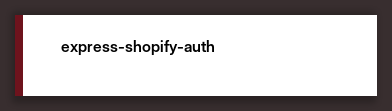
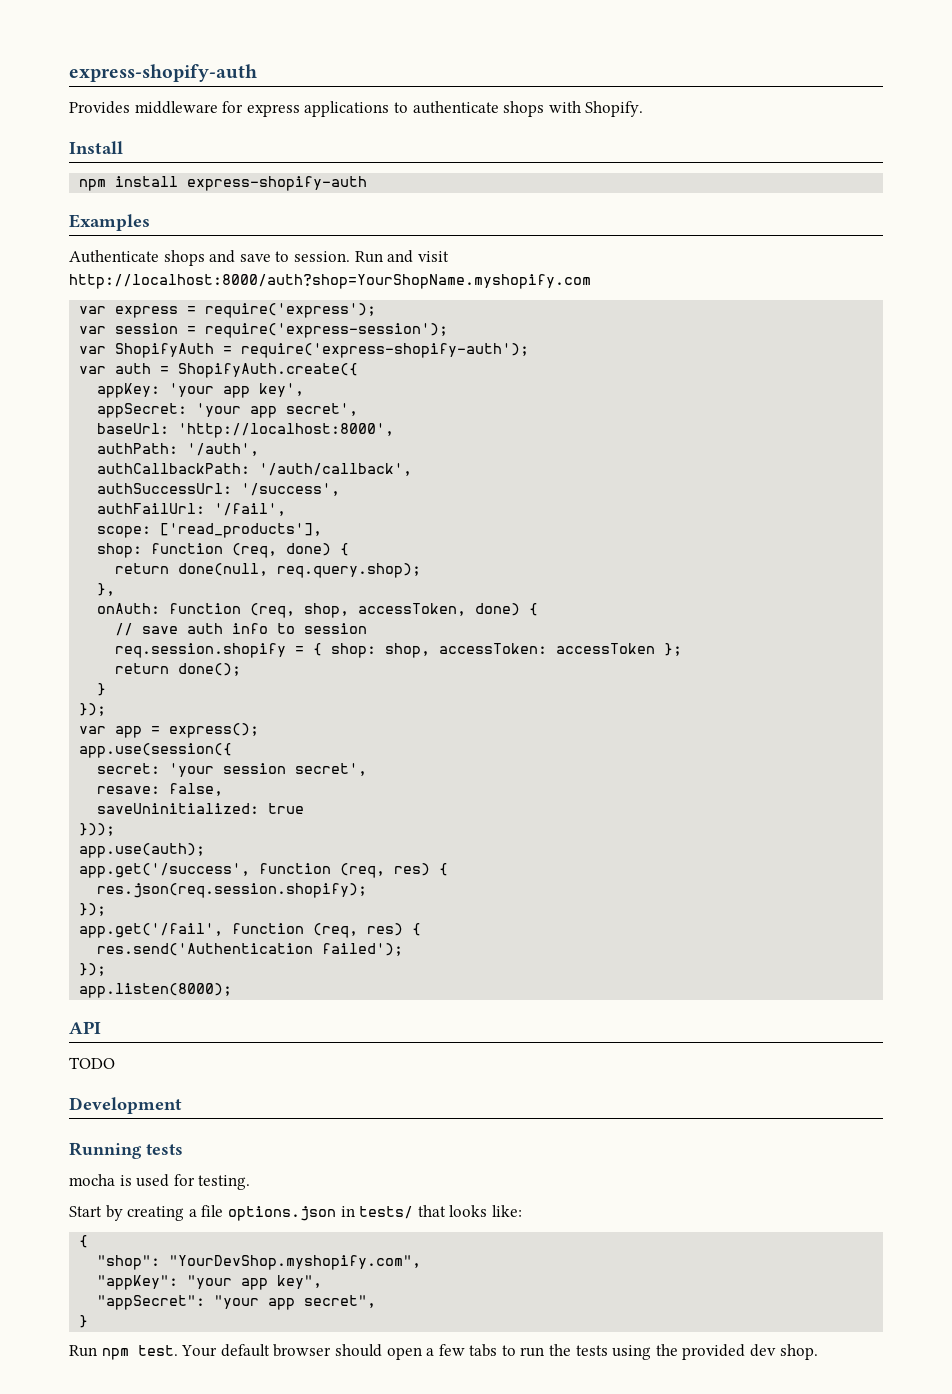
[61,40,215,56] express-shopify-auth -> [69,64,257,82] [69,101,644,117] [69,141,123,154] [79,176,368,191] [69,214,150,231] [69,250,449,266] [69,274,591,289] [79,303,377,318] [79,323,449,338] [79,343,530,358] [79,363,359,378] [97,383,305,398] [97,403,359,418] [97,423,395,438] [97,443,260,456] [97,463,413,476] [97,483,341,496] [97,503,287,516] [97,523,323,538] [97,543,350,558] [115,563,422,578] [97,583,116,596] [97,603,539,618] [115,623,368,636] [115,643,683,658] [115,663,242,676] [97,683,107,696] [79,703,107,716] [79,723,260,738] [79,743,233,758] [97,763,368,777] [97,783,224,796] [97,803,305,814] [79,823,116,836] [79,843,206,858] [79,863,449,878] [97,883,368,898] [79,903,107,916] [79,923,422,938] [97,943,404,956] [79,963,107,976] [79,983,233,998] [69,1021,101,1034] [69,1057,115,1069] [69,1097,182,1114] [69,1142,183,1159] [69,1174,251,1190] [69,1205,522,1221] [79,1235,89,1248] [97,1255,422,1270] [97,1275,323,1290] [97,1295,377,1310] [79,1315,89,1328] [69,1344,818,1360] express-shopify-auth // Provides middleware for express applications to authenticate shops with Shopify. // Install // npm install express-shopify-auth // Examples // Authenticate shops and save to session. Run and visit http://localhost:8000/auth?shop=YourShopName.myshopify.com // var express = require('express'); // var session = require('express-session'); // var ShopifyAuth = require('express-shopify-auth'); // var auth = ShopifyAuth.create({ // appKey: 'your app key', // appSecret: 'your app secret', // baseUrl: 'http://localhost:8000', // authPath: '/auth', // authCallbackPath: '/auth/callback', // authSuccessUrl: '/success', // authFailUrl: '/fail', // scope: ['read_products'], // shop: function (req, done) { // return done(null, req.query.shop); // }, // onAuth: function (req, shop, accessToken, done) { // // save auth info to session // req.session.shopify = { shop: shop, accessToken: accessToken }; // return done(); // } // }); // var app = express(); // app.use(session({ // secret: 'your session secret', // resave: false, // saveUninitialized: true // })); // app.use(auth); // app.get('/success', function (req, res) { // res.json(req.session.shopify); // }); // app.get('/fail', function (req, res) { // res.send('Authentication failed'); // }); // app.listen(8000); // API // TODO // Development // Running tests // mocha is used for testing. // Start by creating a file options.json in tests/ that looks like: // { // "shop": "YourDevShop.myshopify.com", // "appKey": "your app key", // "appSecret": "your app secret", // } // Run npm test. Your default browser should open a few tabs to run the tests using the provided dev shop.

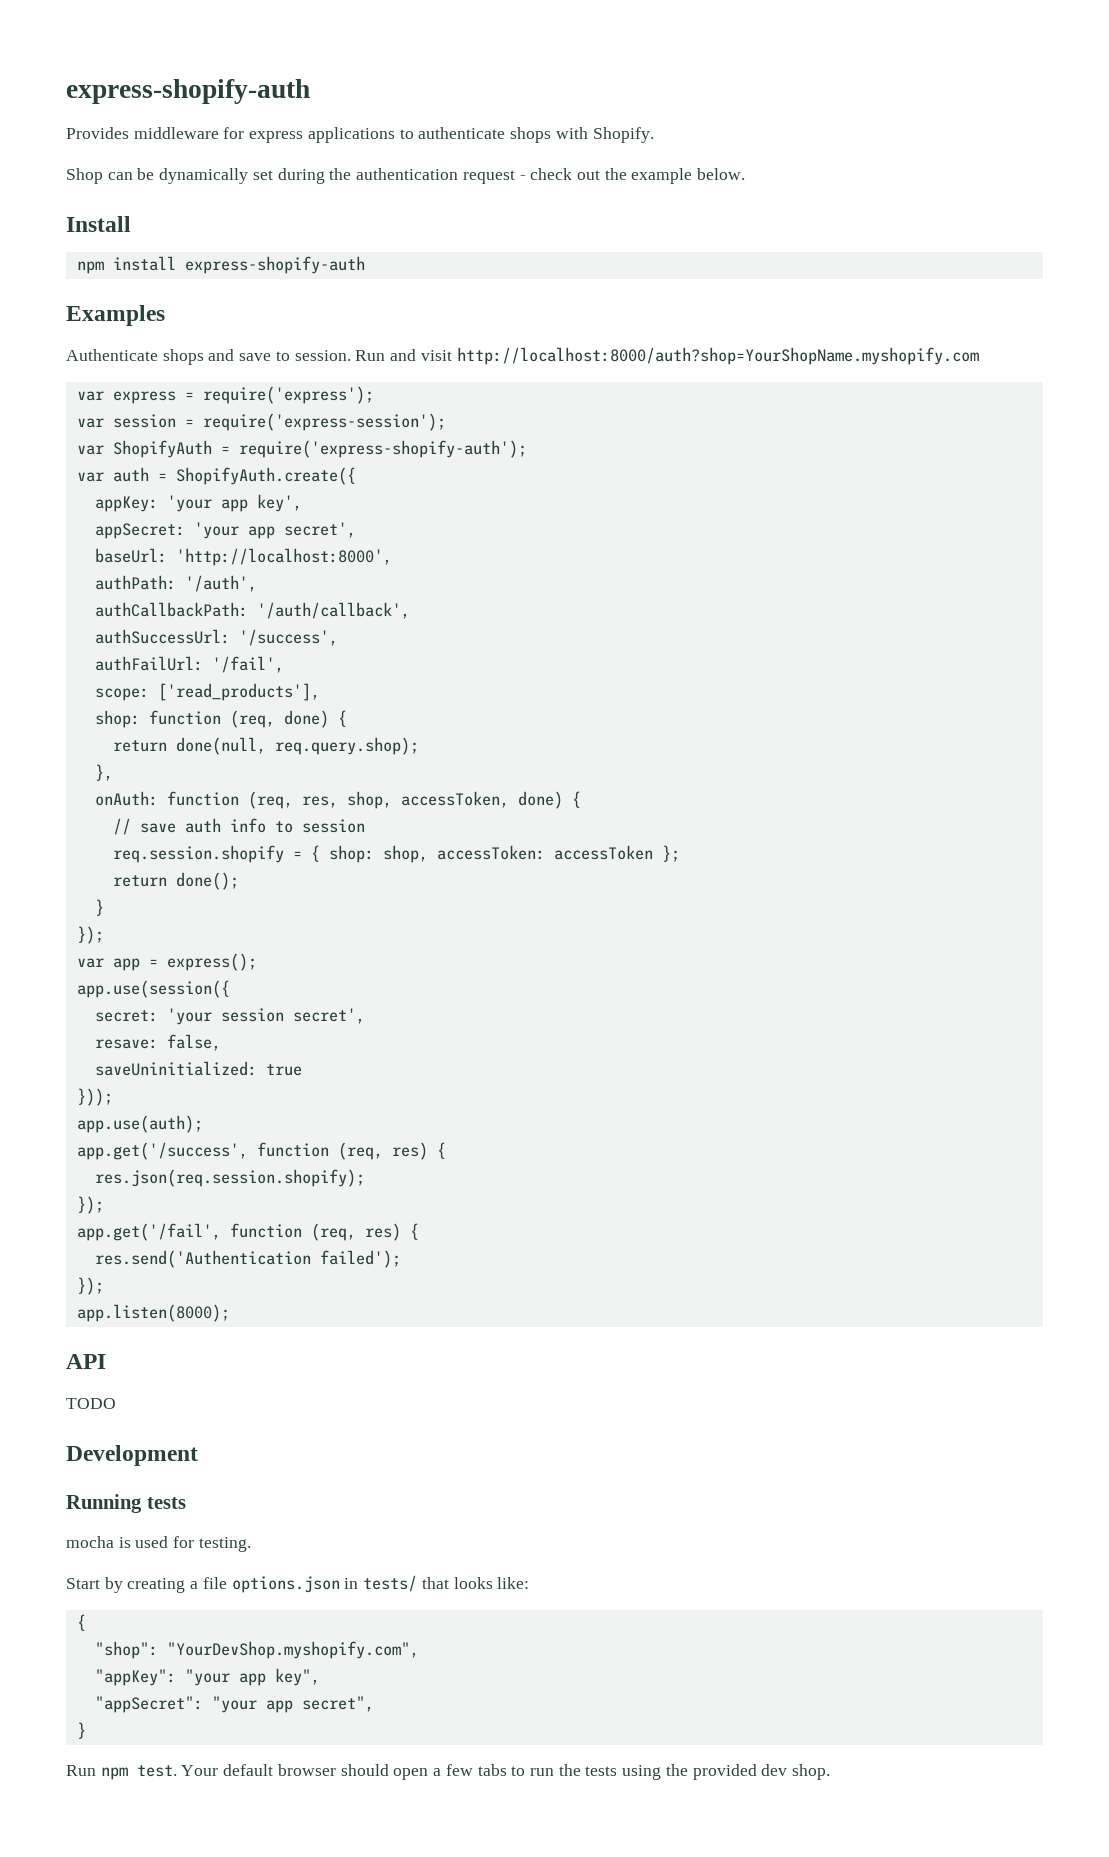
(644, 109) none -> [66,168,746,184] // Shop can be dynamically set during the authentication request - check out the example below.
(296, 610) none -> [301,796,338,808] res,

